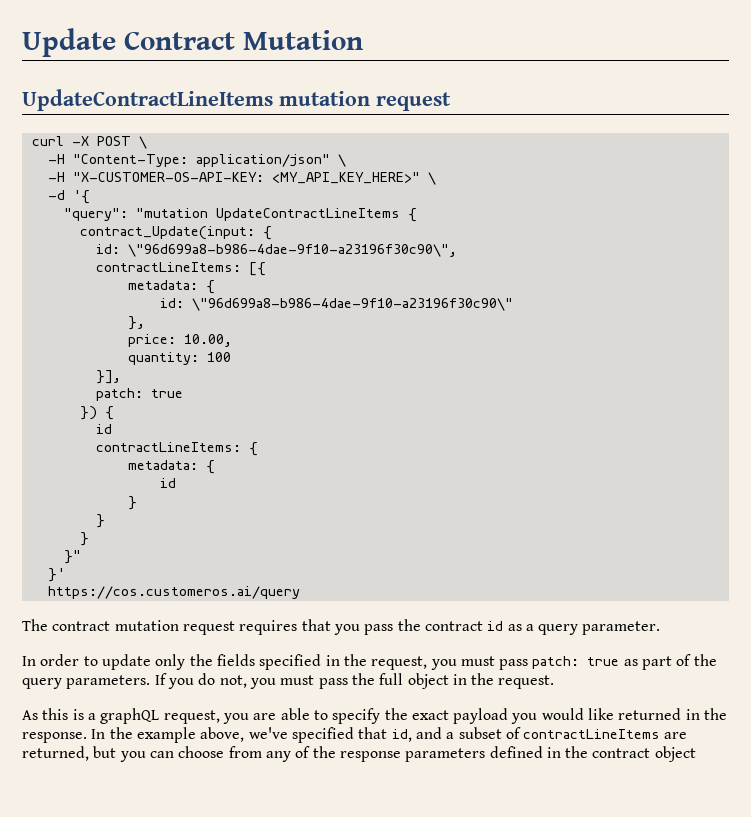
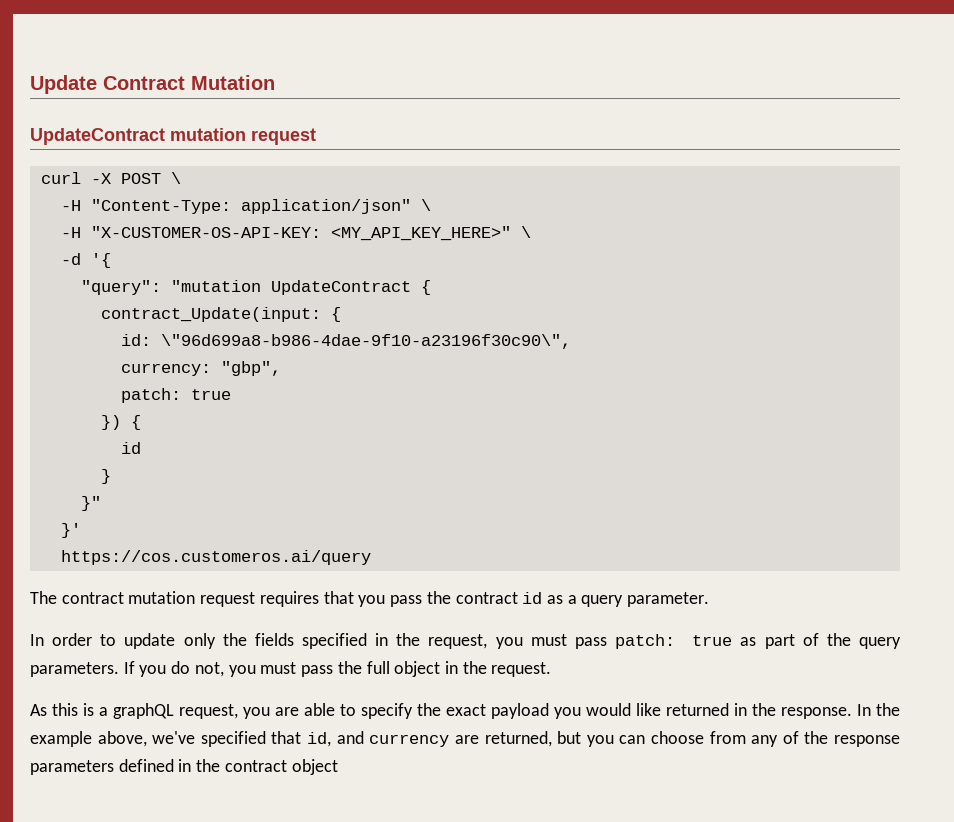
[22,89,273,111] UpdateContractLineItems -> [30,128,165,145] UpdateContract
[215,208,400,221] UpdateContractLineItems -> [270,280,411,295] UpdateContract
[95,262,266,276] [127,280,215,294] [159,298,513,311] [127,316,145,330] [127,334,232,347] [127,352,231,365] [95,370,121,384] contractLineItems: [{ // metadata: { // id: \"96d699a8-b986-4dae-9f10-a23196f30c90\" // }, // price: 10.00, // quantity: 100 // }], -> [120,361,281,376] currency: "gbp",
[95,442,258,456] [127,460,215,474] [159,478,176,488] [127,496,137,510] [95,514,105,528] // contractLineItems: { // metadata: { // id // } // } -> (141, 448) none
[446,727,661,739] a subset of contractLineItems -> [369,734,450,747] currency

